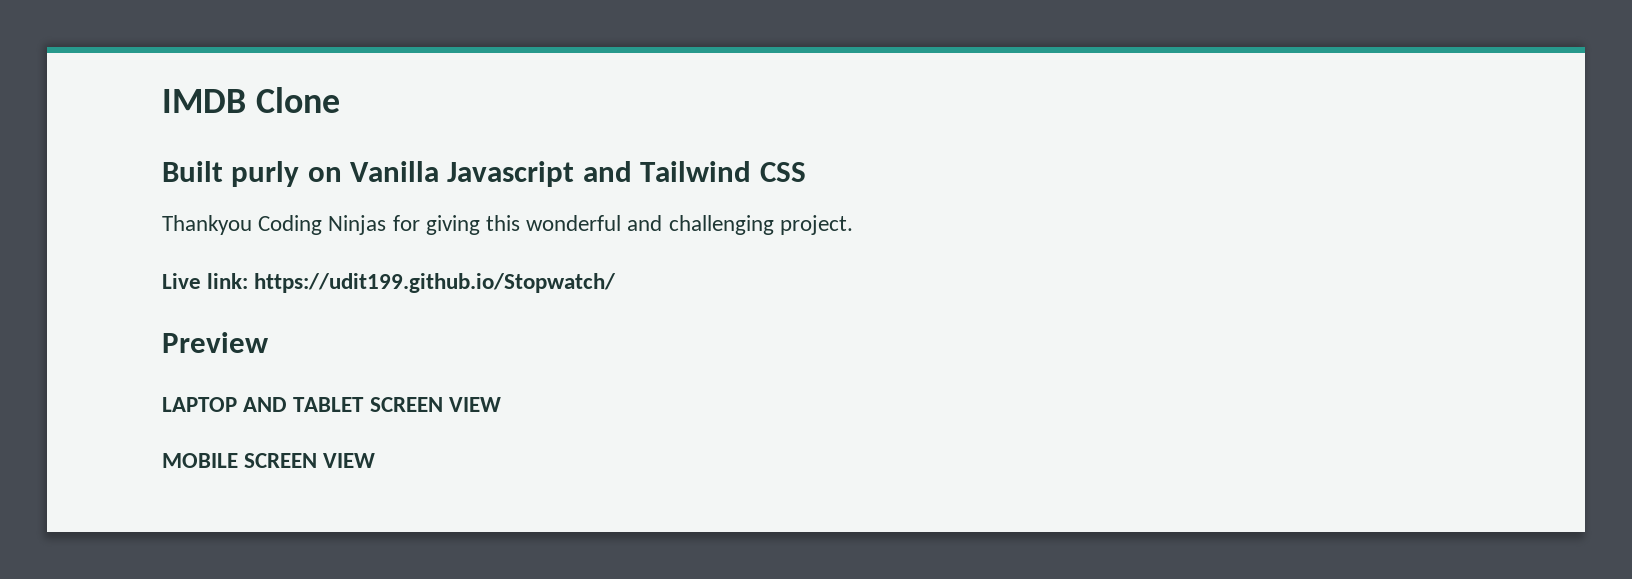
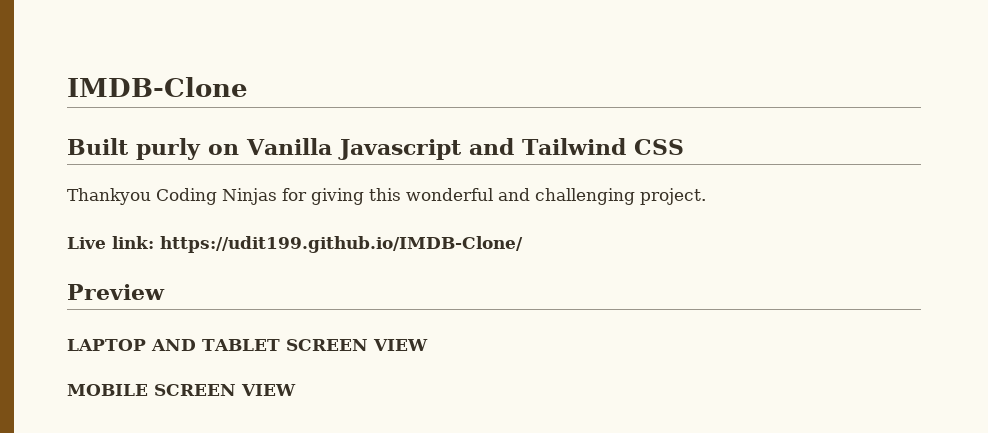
[162,87,340,113] IMDB Clone -> [67,77,248,97] IMDB-Clone
[254,273,617,293] https://udit199.github.io/Stopwatch/ -> [160,236,523,253] https://udit199.github.io/IMDB-Clone/

